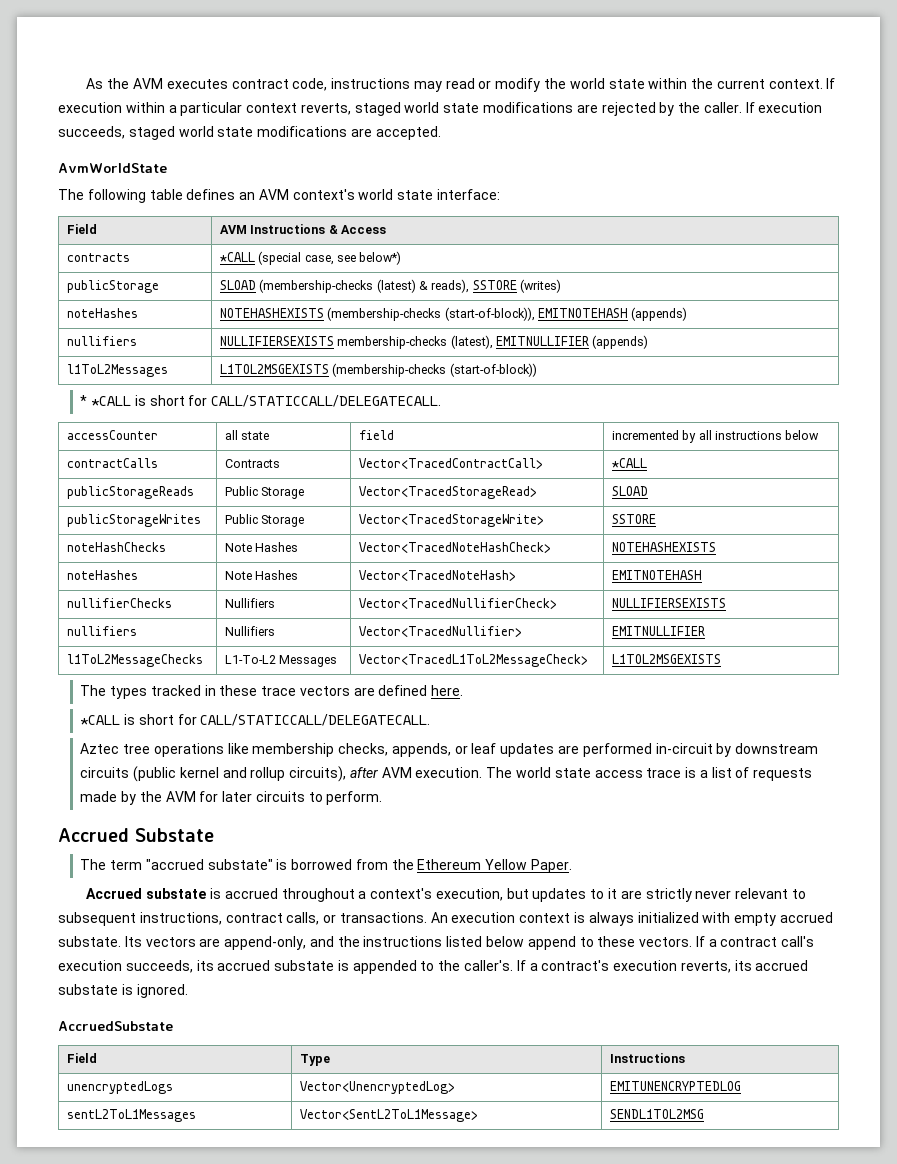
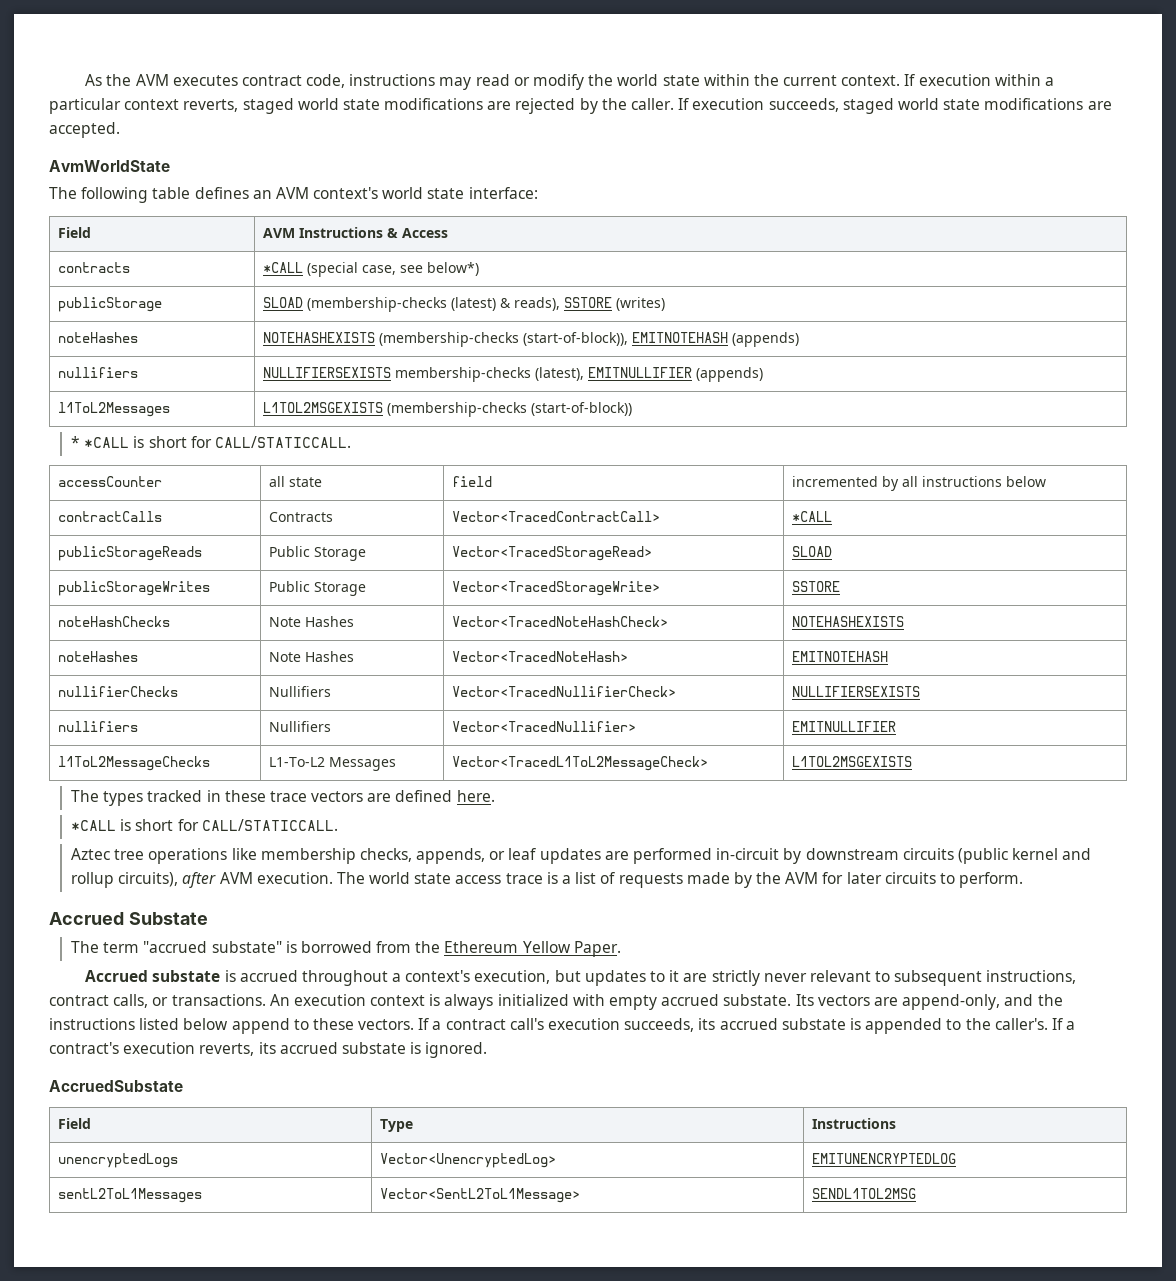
[211,395,442,407] CALL/STATICCALL/DELEGATECALL. -> [214,436,351,448] CALL/STATICCALL.
[200,714,431,726] CALL/STATICCALL/DELEGATECALL. -> [201,819,338,831] CALL/STATICCALL.

